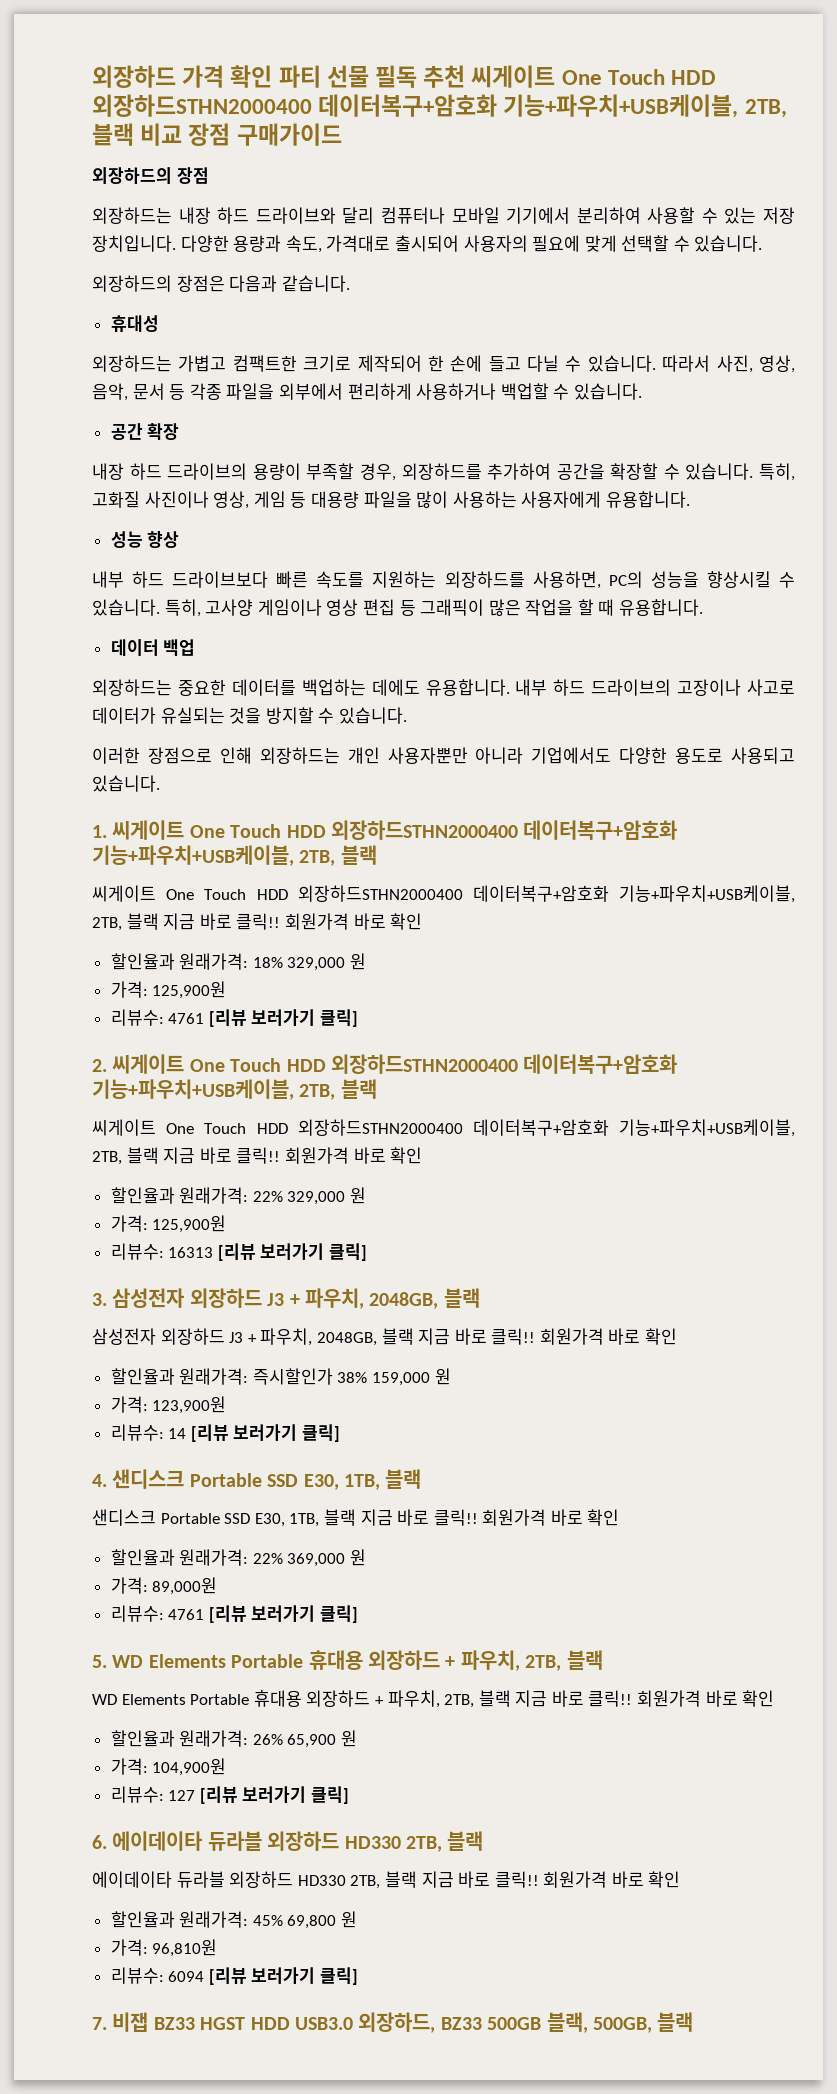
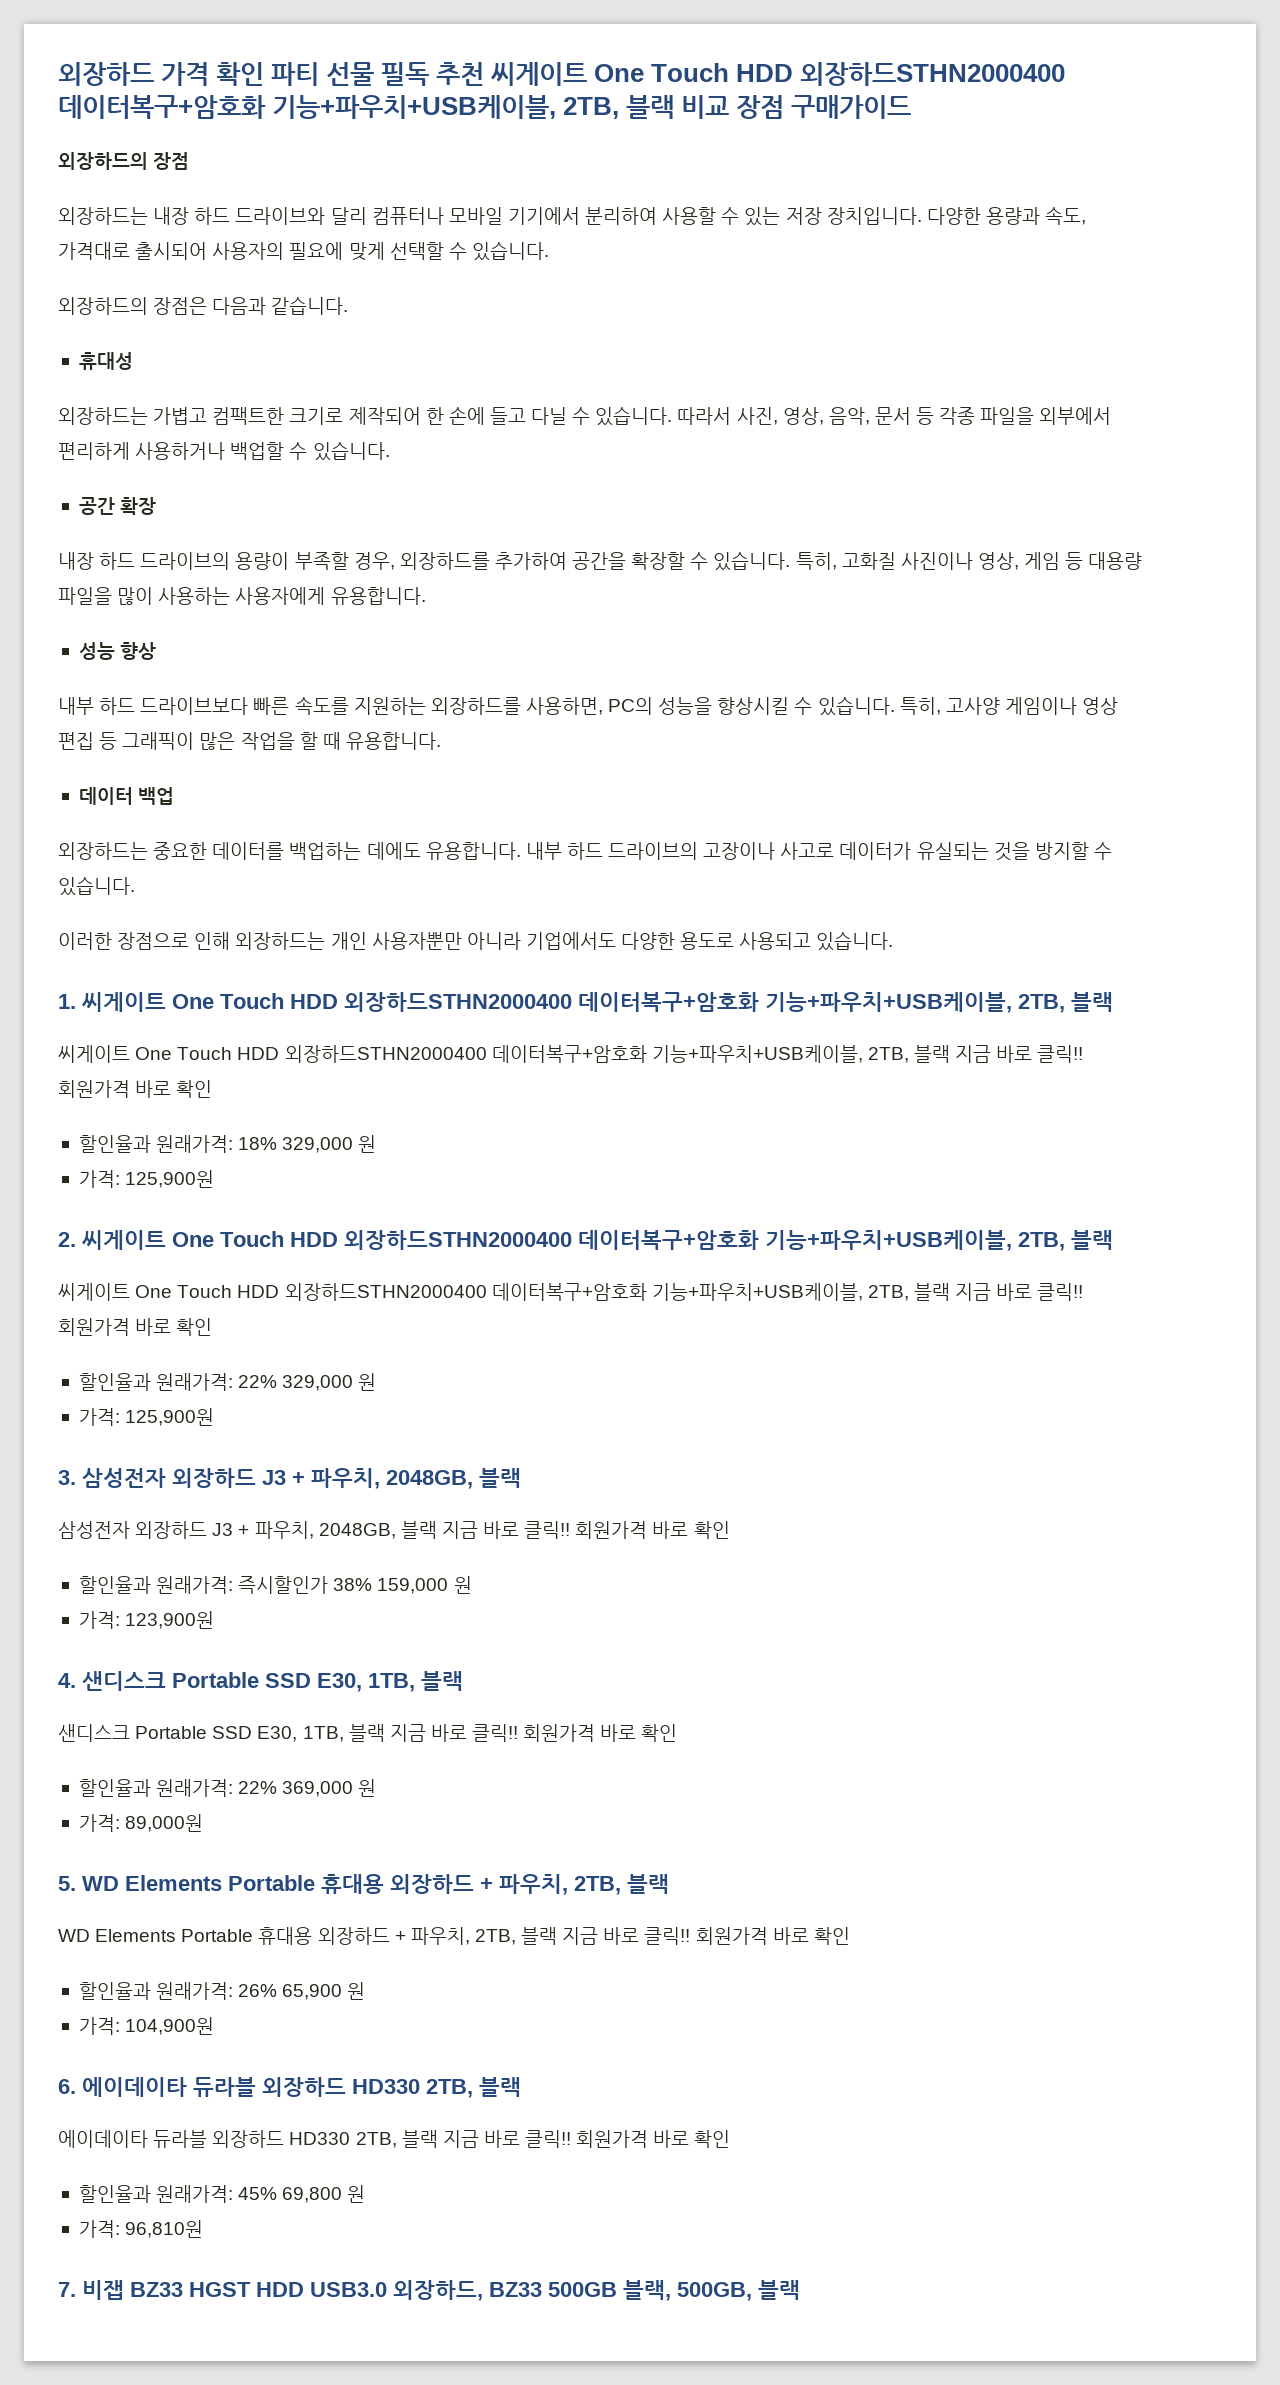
[110,1009,359,1027] // 리뷰수: 4761 [리뷰 보러가기 클릭] -> (215, 1179) none
[110,1243,368,1261] // 리뷰수: 16313 [리뷰 보러가기 클릭] -> (215, 1417) none
[110,1424,341,1442] // 리뷰수: 14 [리뷰 보러가기 클릭] -> (215, 1620) none
[110,1605,359,1623] // 리뷰수: 4761 [리뷰 보러가기 클릭] -> (204, 1823) none
[110,1786,350,1804] // 리뷰수: 127 [리뷰 보러가기 클릭] -> (215, 2026) none
[110,1967,359,1985] // 리뷰수: 6094 [리뷰 보러가기 클릭] -> (204, 2229) none

